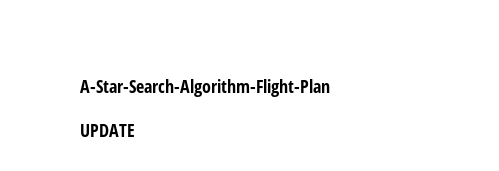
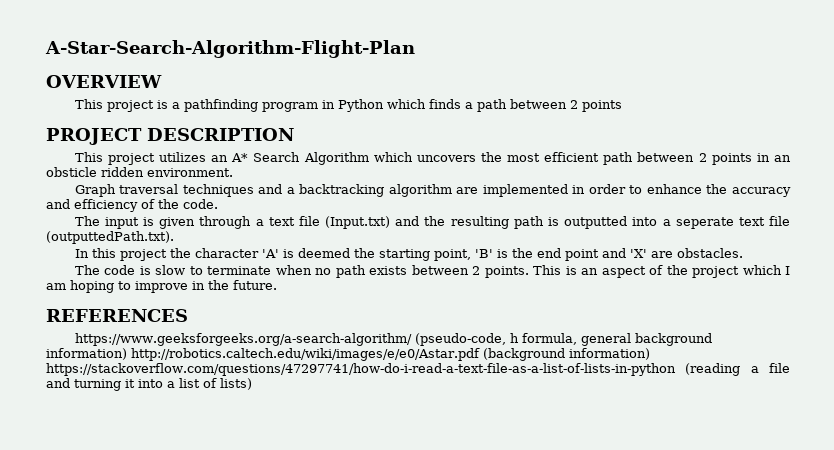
[80,124,135,137] UPDATE -> [46,75,162,88] [74,99,622,112] [46,128,294,145] [74,152,791,165] [46,167,233,177] [74,184,791,197] [46,199,218,212] [74,216,791,229] [46,231,174,244] [74,248,743,261] [74,265,791,278] [46,280,277,293] [46,309,188,322] [74,333,712,346] [46,348,650,361] [46,363,790,376] [46,378,252,391] OVERVIEW // This project is a pathfinding program in Python which finds a path between 2 points // PROJECT DESCRIPTION // This project utilizes an A* Search Algorithm which uncovers the most efficient path between 2 points in an obsticle ridden environment. // Graph traversal techniques and a backtracking algorithm are implemented in order to enhance the accuracy and efficiency of the code. // The input is given through a text file (Input.txt) and the resulting path is outputted into a seperate text file (outputtedPath.txt). // In this project the character 'A' is deemed the starting point, 'B' is the end point and 'X' are obstacles. // The code is slow to terminate when no path exists between 2 points. This is an aspect of the project which I am hoping to improve in the future. // REFERENCES // https://www.geeksforgeeks.org/a-search-algorithm/ (pseudo-code, h formula, general background information) http://robotics.caltech.edu/wiki/images/e/e0/Astar.pdf (background information) https://stackoverflow.com/questions/47297741/how-do-i-read-a-text-file-as-a-list-of-lists-in-python (reading a file and turning it into a list of lists)

